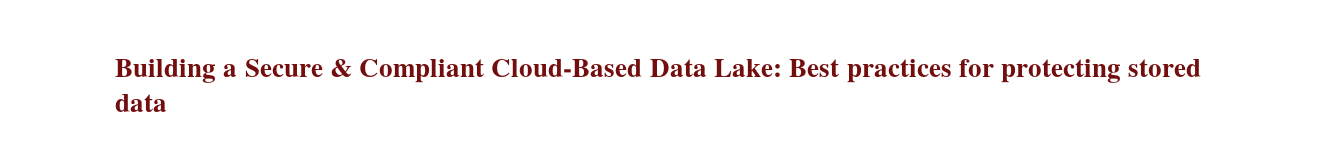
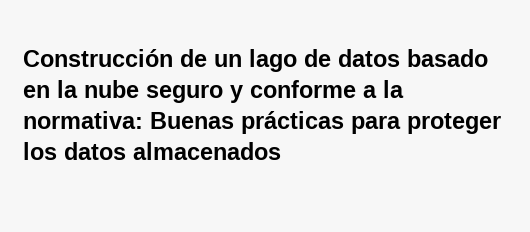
[115,59,1202,83] [115,94,167,112] Building a Secure & Compliant Cloud-Based Data Lake: Best practices for protecting stored data -> [23,49,488,72] [23,80,404,103] [23,111,501,134] [23,142,281,160] Construcción de un lago de datos basado en la nube seguro y conforme a la normativa: Buenas prácticas para proteger los datos almacenados

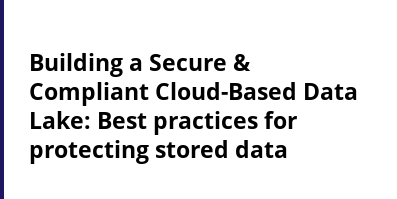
[23,49,488,72] [23,80,404,103] [23,111,501,134] [23,142,281,160] Construcción de un lago de datos basado en la nube seguro y conforme a la normativa: Buenas prácticas para proteger los datos almacenados -> [29,53,252,77] [29,82,359,106] [29,111,298,135] [29,140,289,164] Building a Secure & Compliant Cloud-Based Data Lake: Best practices for protecting stored data

